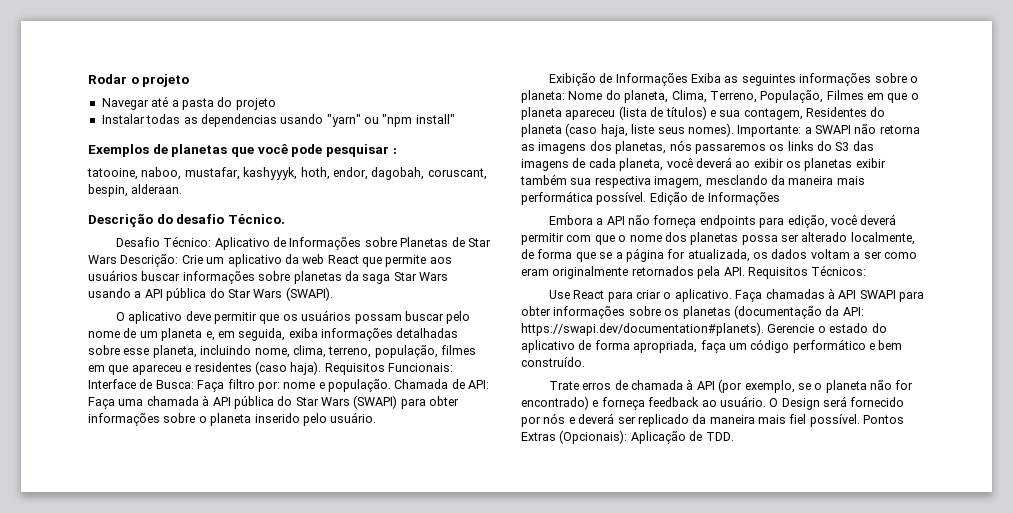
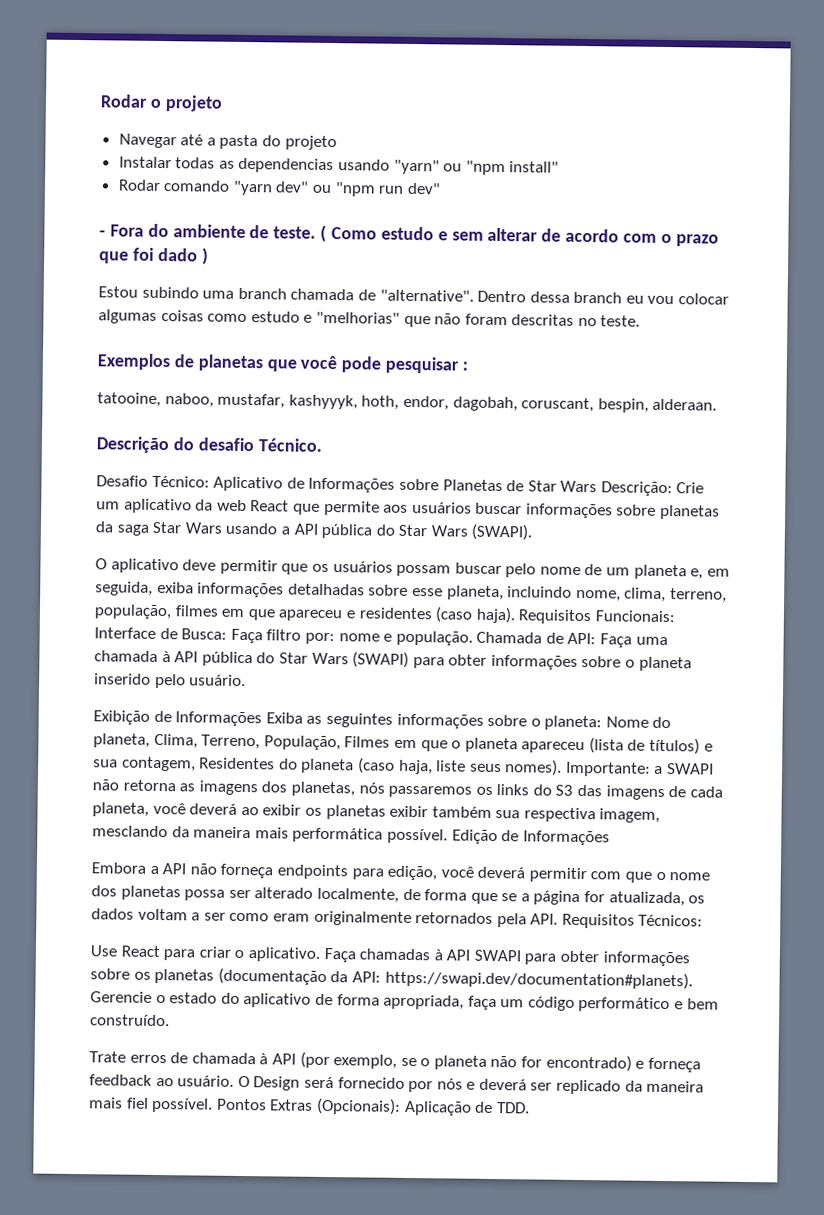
(455, 119) none -> [117,179,441,197] [99,223,719,247] [99,247,209,265] [98,286,730,305] [98,309,641,328] // Rodar comando "yarn dev" ou "npm run dev" // - Fora do ambiente de teste. ( Como estudo e sem alterar de acordo com o prazo que foi dado ) // Estou subindo uma branch chamada de "alternative". Dentro dessa branch eu vou colocar algumas coisas como estudo e "melhorias" que não foram descritas no teste.

